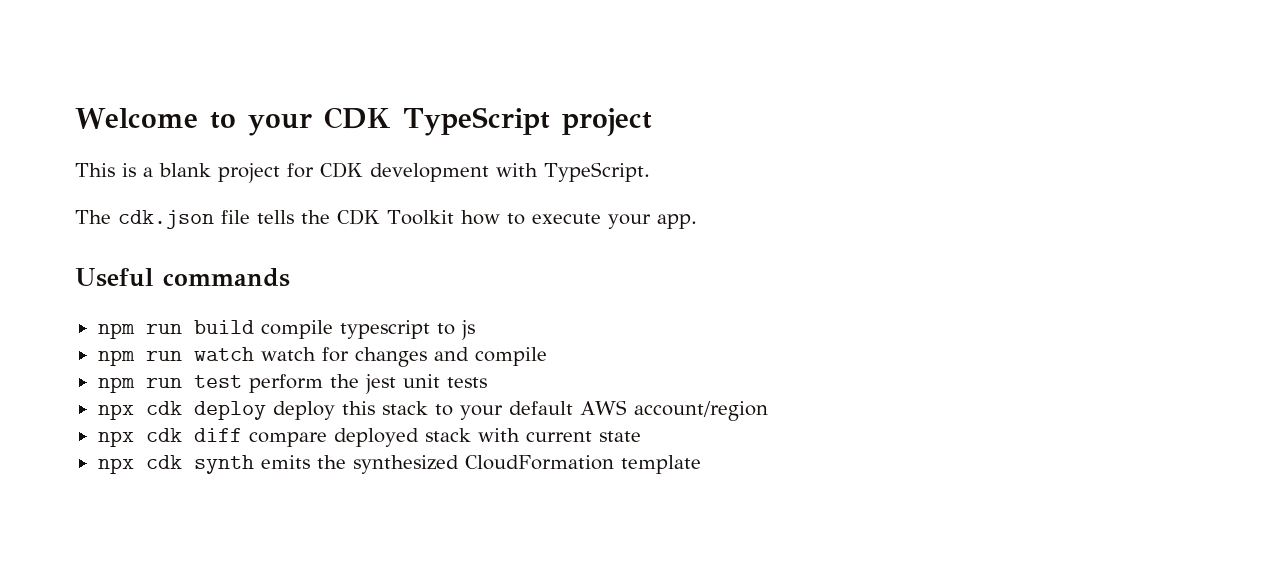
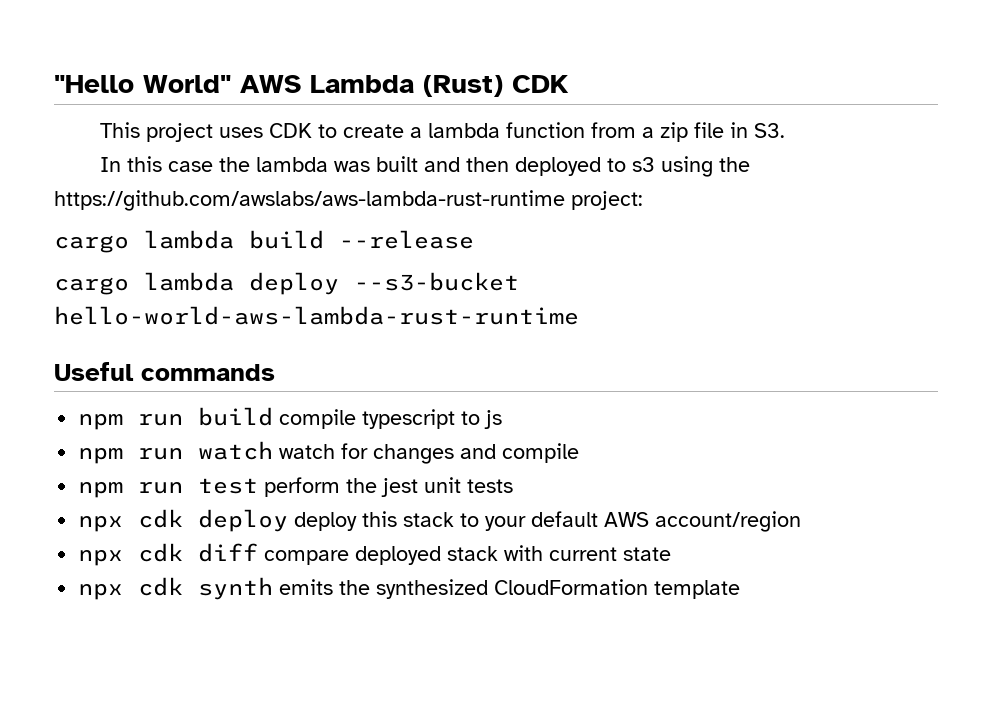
[75,107,652,136] Welcome to your CDK TypeScript project -> [54,75,569,97] "Hello World" AWS Lambda (Rust) CDK
[122,162,650,183] [75,209,697,229] is a blank project for CDK development with TypeScript. // The cdk.json file tells the CDK Toolkit how to execute your app. -> [146,122,786,142] [100,156,751,177] [54,190,643,211] [54,230,474,253] [54,272,519,295] [54,306,579,325] project uses CDK to create a lambda function from a zip file in S3. // In this case the lambda was built and then deployed to s3 using the https://github.com/awslabs/aws-lambda-rust-runtime project: // cargo lambda build --release // cargo lambda deploy --s3-bucket hello-world-aws-lambda-rust-runtime

